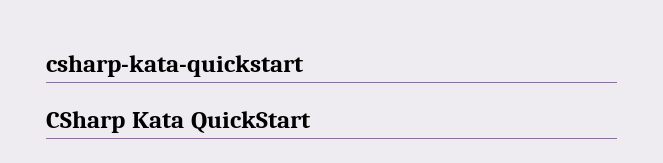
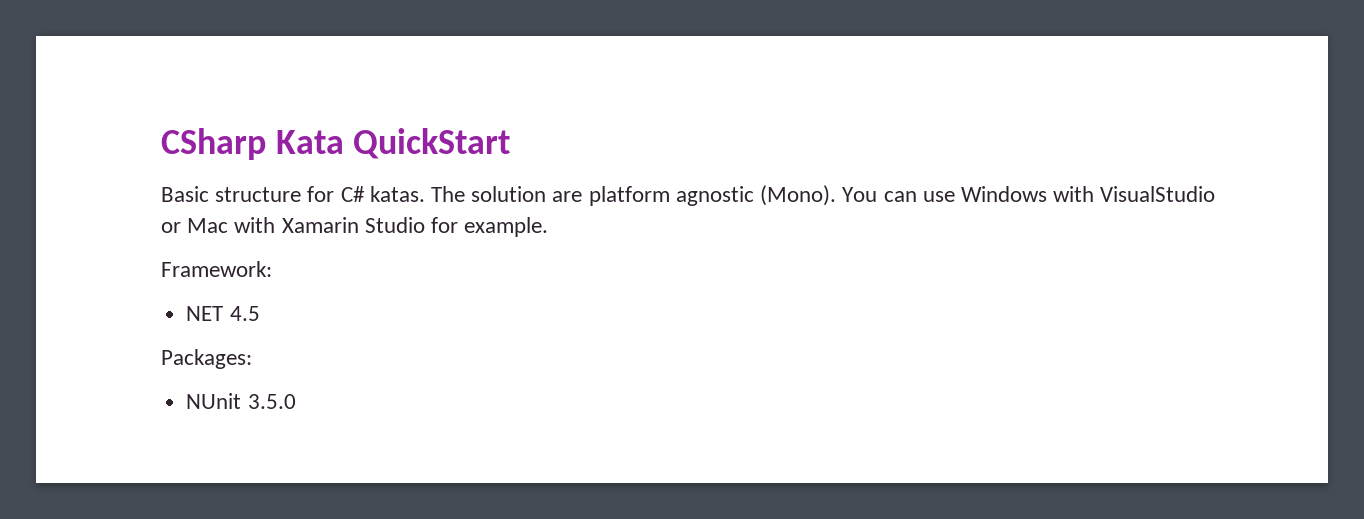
[46,55,304,77] csharp-kata-quickstart // -> (161, 144) none
(311, 122) none -> [161,185,1216,206] [161,217,549,237] [161,261,272,277] [186,306,260,321] [161,349,252,369] [186,393,296,409] // Basic structure for C# katas. The solution are platform agnostic (Mono). You can use Windows with VisualStudio or Mac with Xamarin Studio for example. // Framework: // NET 4.5 // Packages: // NUnit 3.5.0

